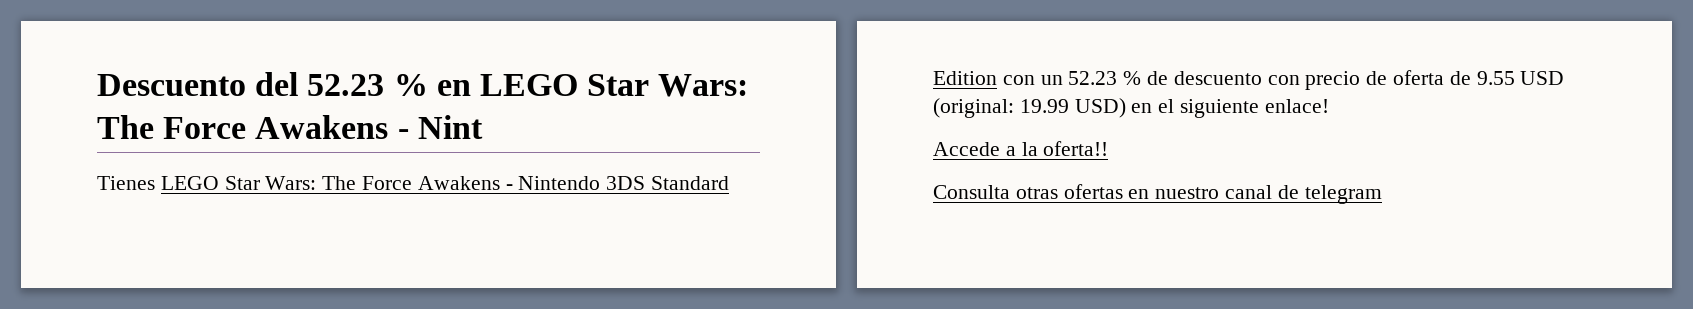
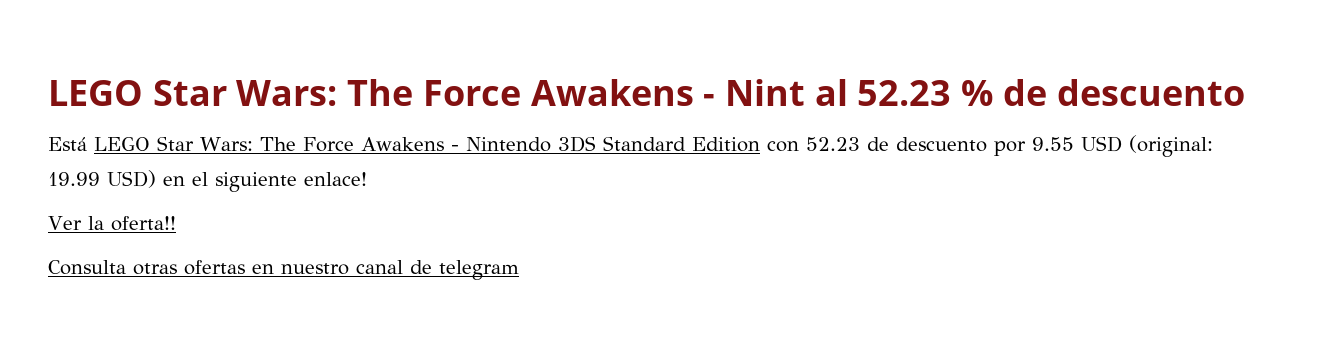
[97,72,471,96] Descuento del 52.23 % en -> (48, 93) none
[97,176,155,190] // Tienes -> [814,79,1245,106] [48,137,87,151] al 52.23 % de descuento // Está
[1040,70,1471,90] un 52.23 % de descuento con precio de oferta de -> [805,137,1026,156] 52.23 de descuento por
[933,142,1016,156] Accede a -> [48,216,82,230] Ver

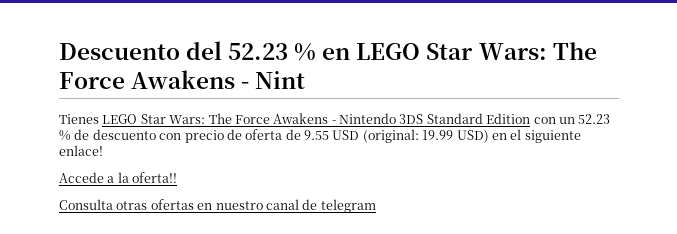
(48, 93) none -> [59,41,351,61] Descuento del 52.23 % en
[814,79,1245,106] [48,137,87,151] al 52.23 % de descuento // Está -> [59,114,99,124] // Tienes
[805,137,1026,156] 52.23 de descuento por -> [558,114,611,124] [59,129,301,143] un 52.23 % de descuento con precio de oferta de
[48,216,82,230] Ver -> [59,172,115,183] Accede a

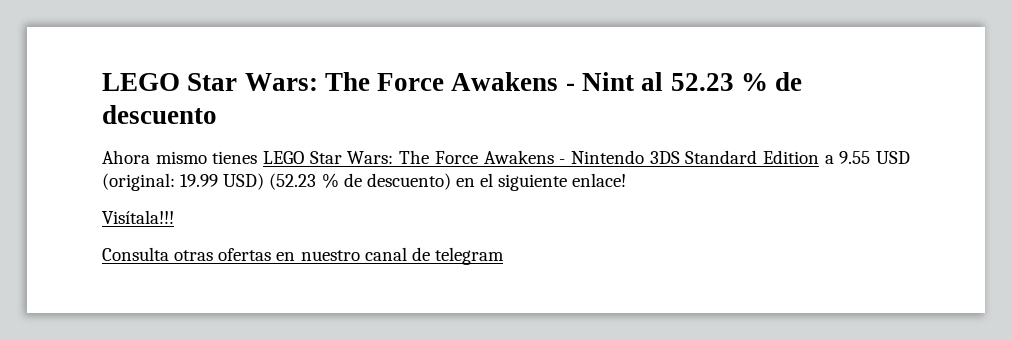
[59,41,351,61] Descuento del 52.23 % en -> (102, 82) none
[59,114,99,124] // Tienes -> [641,72,803,91] [102,105,217,124] [102,150,258,164] al 52.23 % de descuento // Ahora mismo tienes
[533,114,611,124] [59,129,301,143] con un 52.23 % de descuento con precio de oferta de -> [824,155,834,164] a
(489, 136) none -> [269,173,451,190] (52.23 % de descuento)
[59,172,178,183] Accede a la oferta!! -> [102,210,174,224] Visítala!!!

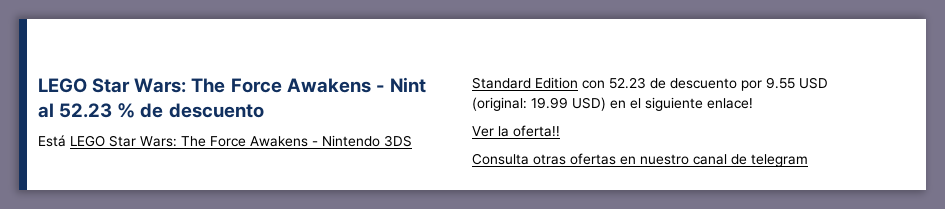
[102,150,258,164] Ahora mismo tienes -> [38,135,66,147] Está
[824,155,834,164] a -> [582,77,762,91] con 52.23 de descuento por
[269,173,451,190] (52.23 % de descuento) -> (606, 104) none
[102,210,174,224] Visítala!!! -> [472,125,560,137] Ver la oferta!!

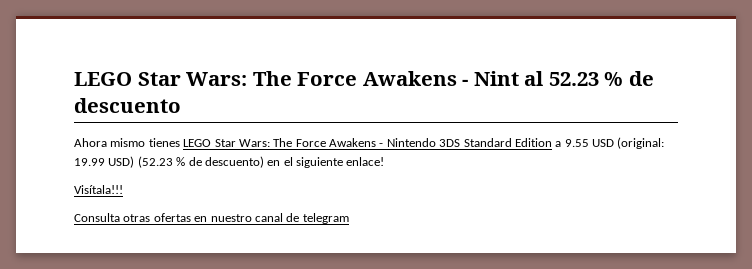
[38,135,66,147] Está -> [74,138,180,147] Ahora mismo tienes
[582,77,762,91] con 52.23 de descuento por -> [555,141,562,147] a
(606, 104) none -> [137,156,264,168] (52.23 % de descuento)
[472,125,560,137] Ver la oferta!! -> [74,185,123,194] Visítala!!!

